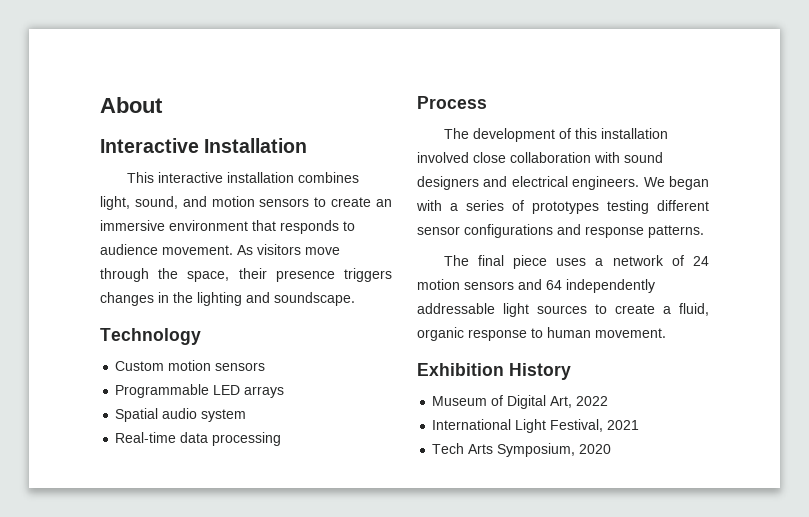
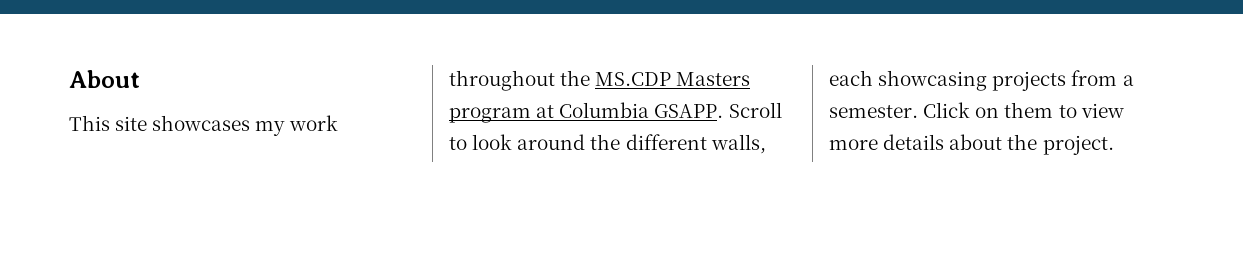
[100,138,308,153] // Interactive Installation -> (140, 79) none
[157,172,359,183] [100,196,392,210] [100,220,355,234] [100,244,340,255] [100,268,392,282] [100,292,355,306] [100,328,201,345] [115,360,266,371] [115,384,285,398] [115,408,247,422] [115,432,282,446] [417,96,487,109] [443,128,668,142] [417,152,663,163] [417,176,709,190] [416,200,709,214] [417,224,704,238] [443,255,709,269] [417,279,655,293] [417,303,709,317] [417,327,666,341] [417,363,571,380] [432,395,609,409] [432,419,640,433] [432,443,612,457] interactive installation combines light, sound, and motion sensors to create an immersive environment that responds to audience movement. As visitors move through the space, their presence triggers changes in the lighting and soundscape. // Technology // Custom motion sensors // Programmable LED arrays // Spatial audio system // Real-time data processing // Process // The development of this installation involved close collaboration with sound designers and electrical engineers. We began with a series of prototypes testing different sensor configurations and response patterns. // The final piece uses a network of 24 motion sensors and 64 independently addressable light sources to create a fluid, organic response to human movement. // Exhibition History // Museum of Digital Art, 2022 // International Light Festival, 2021 // Tech Arts Symposium, 2020 -> [115,115,338,136] [449,70,751,91] [449,102,782,123] [449,134,766,154] [829,70,1134,91] [829,102,1124,118] [829,134,1114,155] site showcases my work throughout the MS.CDP Masters program at Columbia GSAPP. Scroll to look around the different walls, each showcasing projects from a semester. Click on them to view more details about the project.

